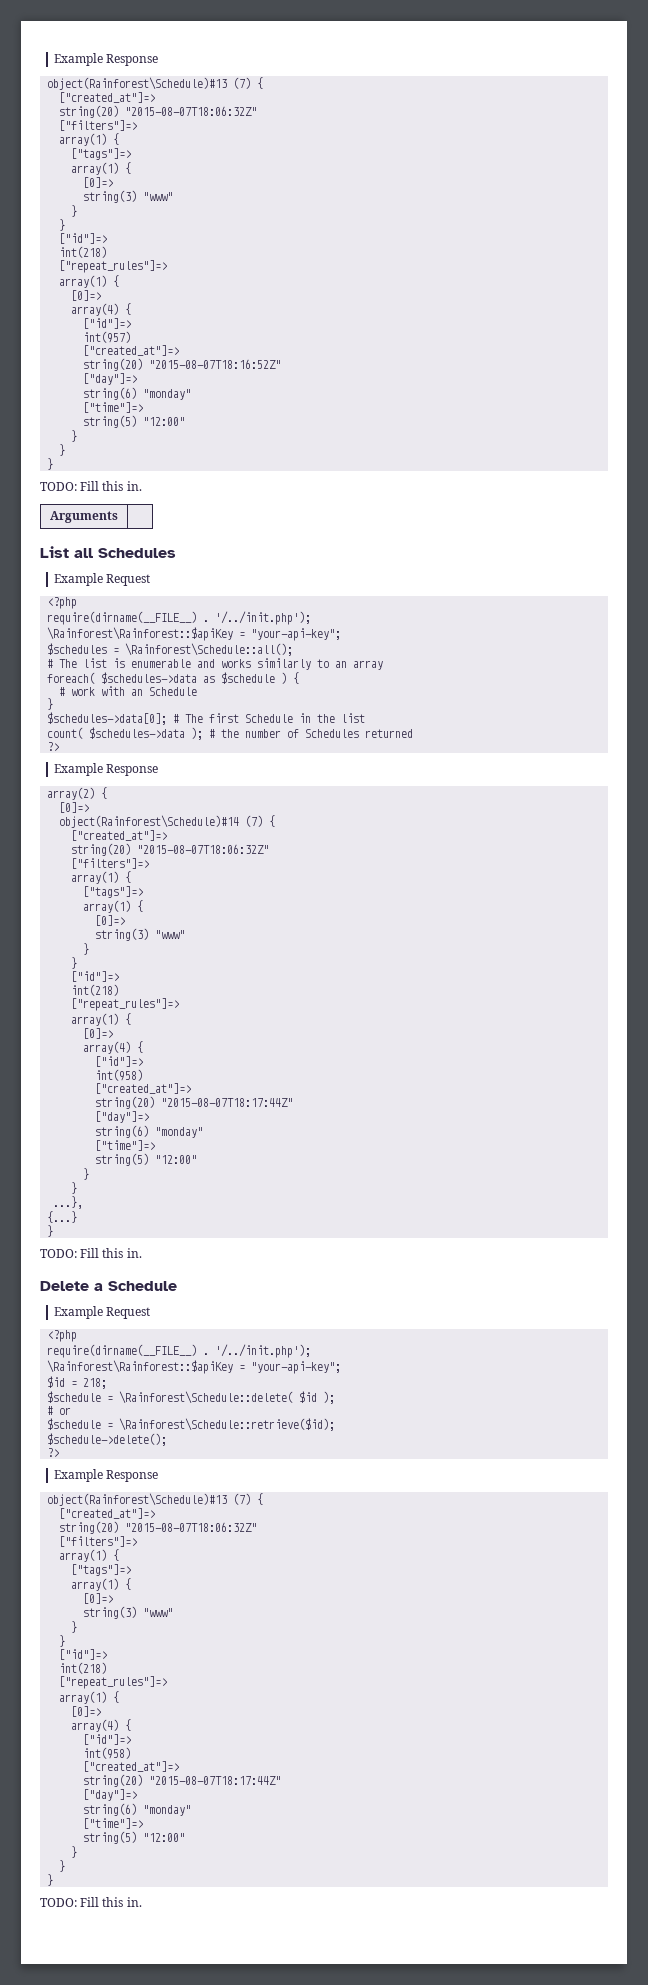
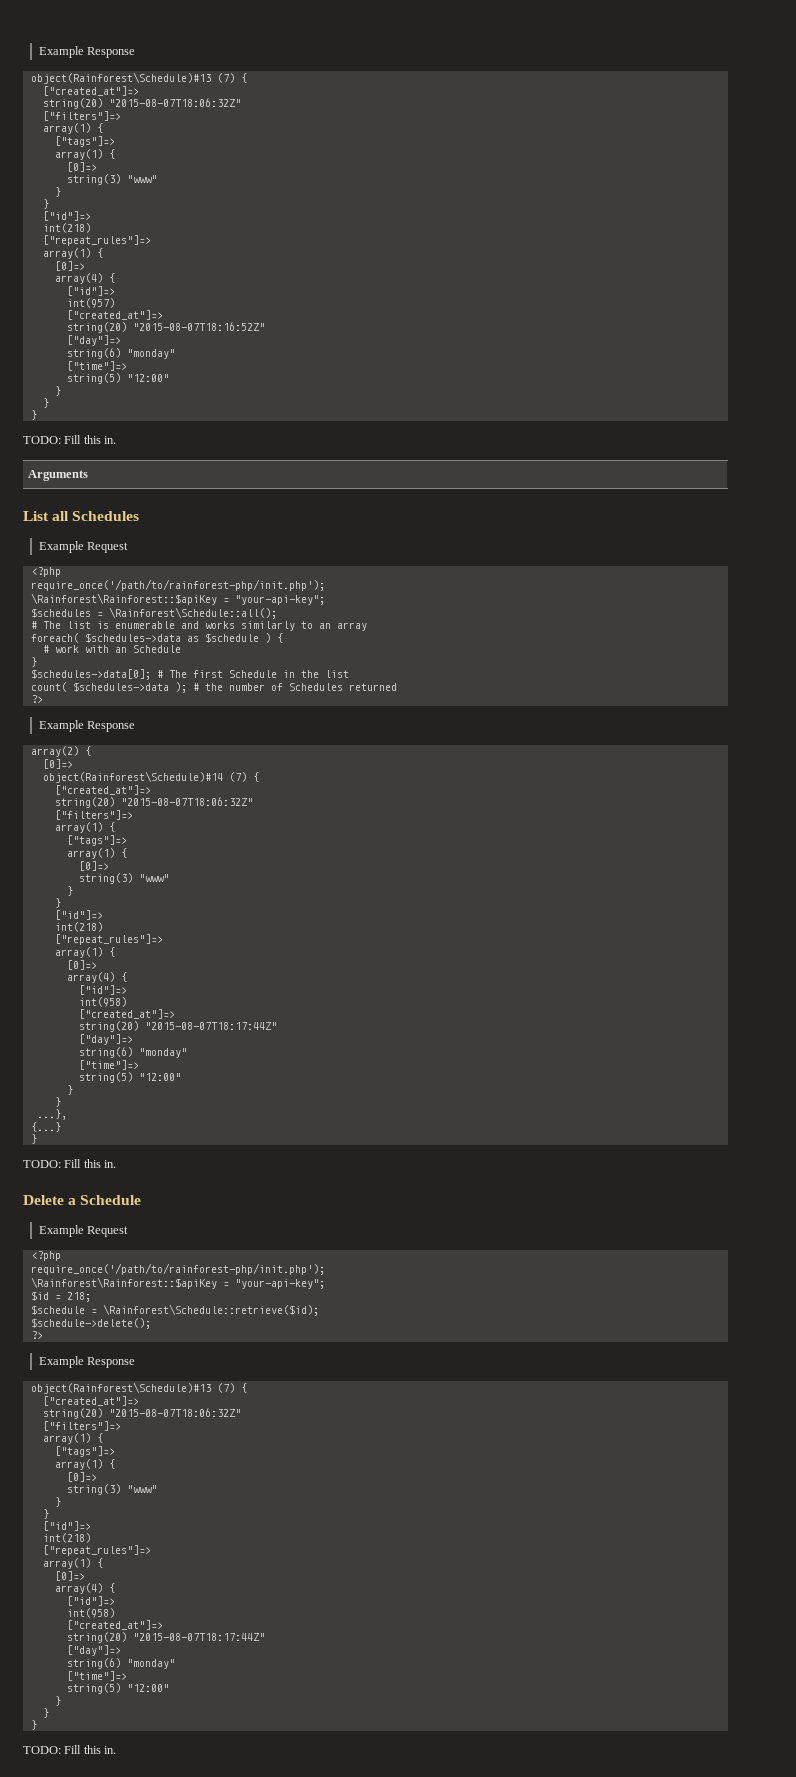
[47,611,312,625] require(dirname(__FILE__) . '/../init.php'); -> [30,579,325,591] require_once('/path/to/rainforest-php/init.php');
[47,1344,312,1358] require(dirname(__FILE__) . '/../init.php'); -> [30,1263,325,1275] require_once('/path/to/rainforest-php/init.php');
[47,1391,336,1404] [47,1406,72,1415] // $schedule = \Rainforest\Schedule::delete( $id ); // # or -> (91, 1297) none

